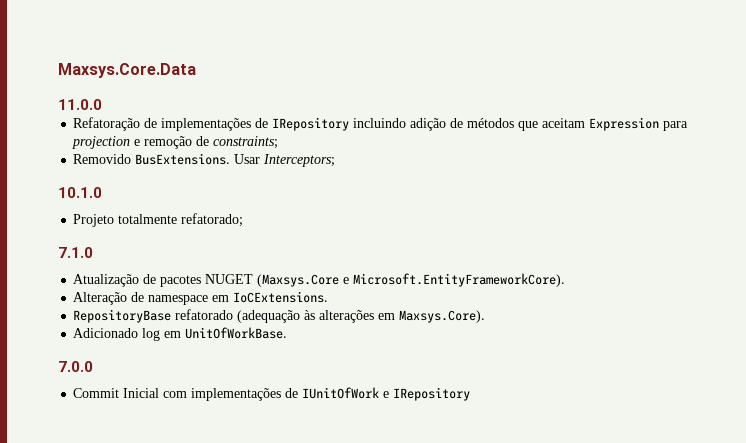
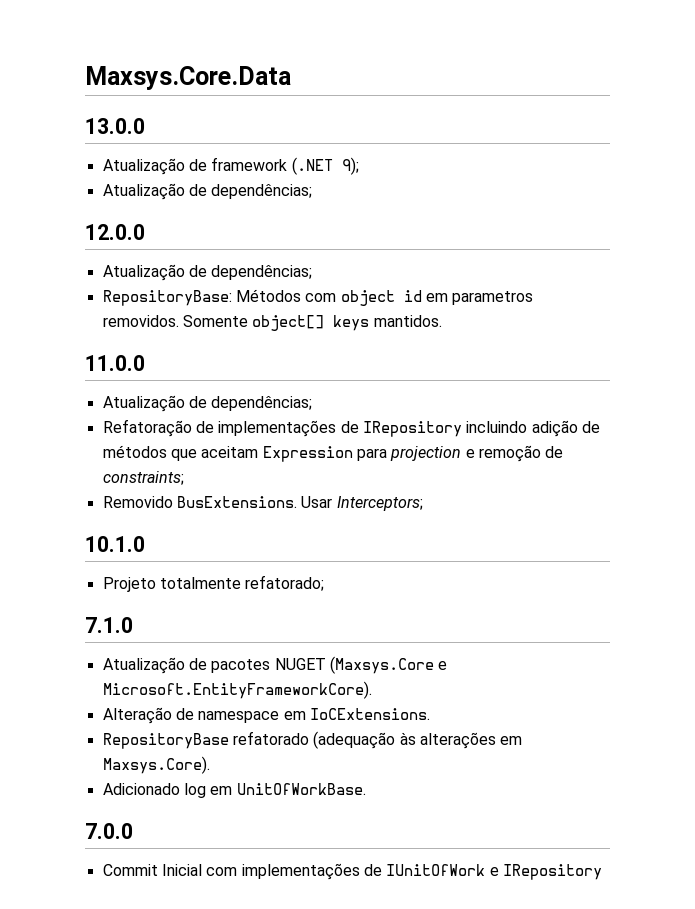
[58,99,102,110] 11.0.0 -> [85,118,145,134] [102,157,359,175] [102,183,313,200] [85,224,145,240] [102,264,313,281] [102,289,534,306] [102,315,442,331] [85,355,145,371] [102,395,313,412] 13.0.0 // Atualização de framework (.NET 9); // Atualização de dependências; // 12.0.0 // Atualização de dependências; // RepositoryBase: Métodos com object id em parametros removidos. Somente object[] keys mantidos. // 11.0.0 // Atualização de dependências;

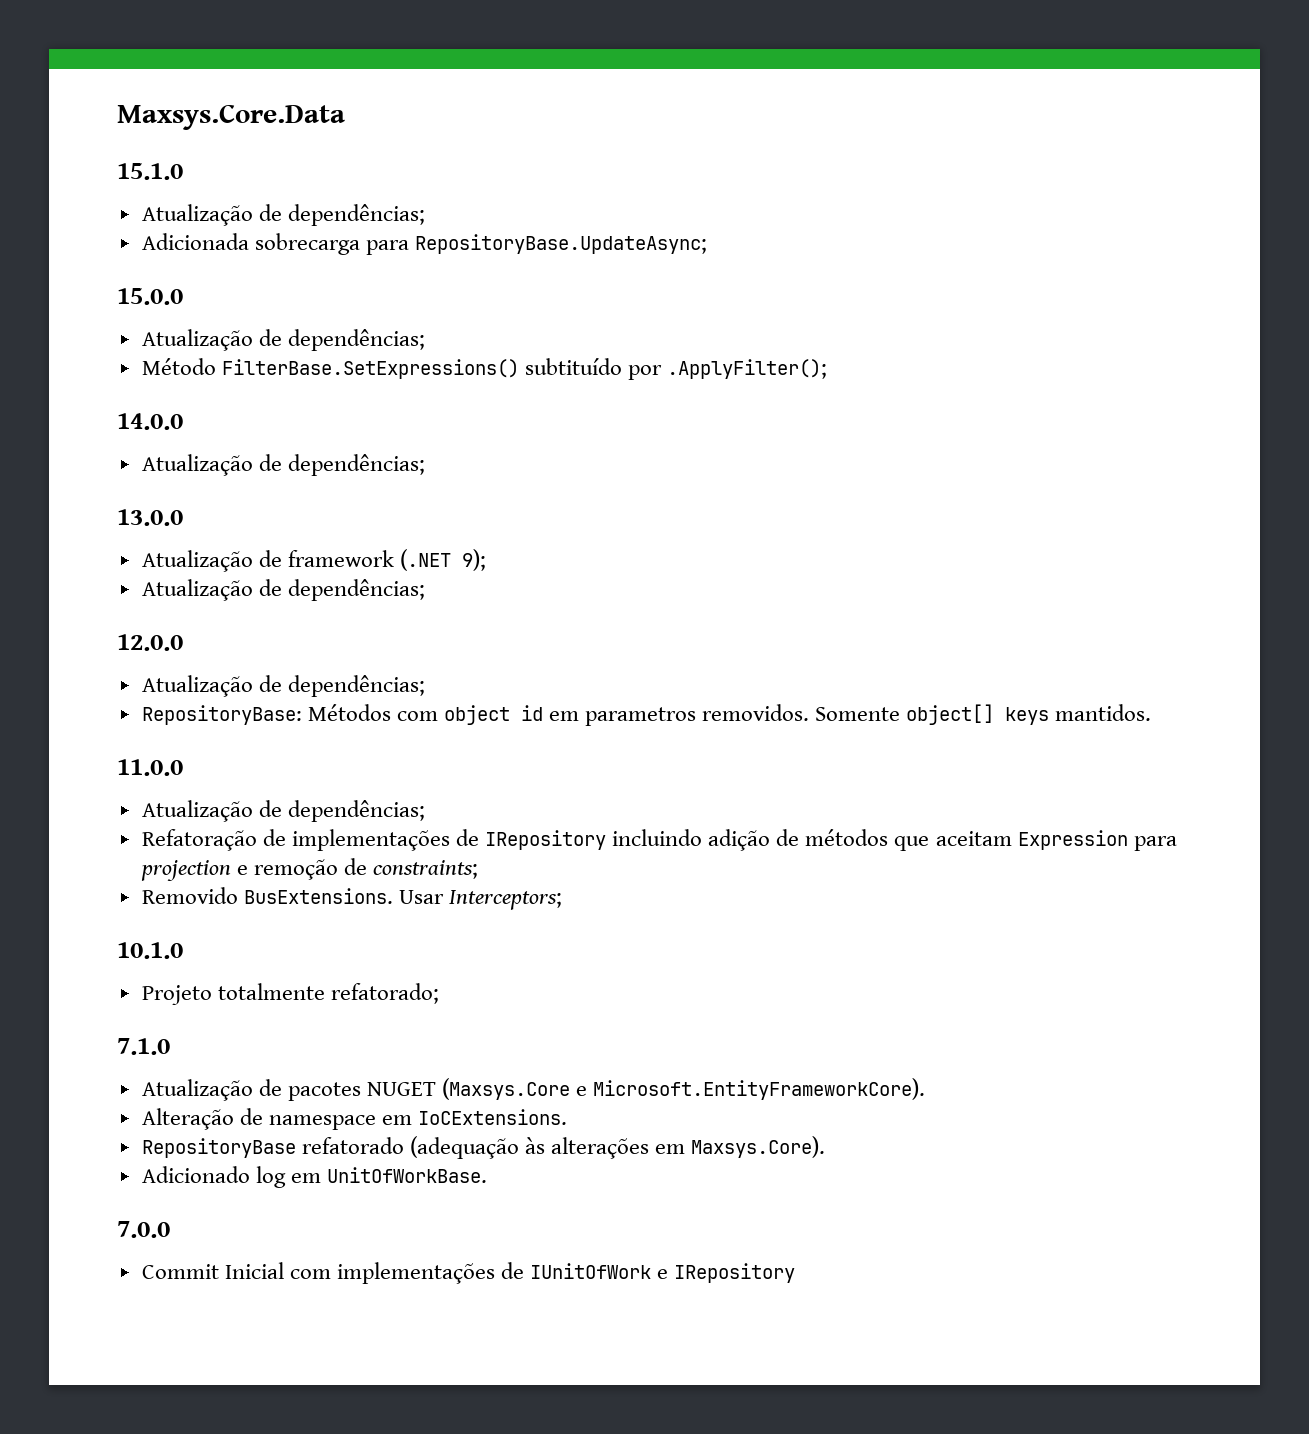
(291, 78) none -> [117,163,183,180] [141,204,425,226] [141,233,707,255] [117,288,183,305] [141,329,425,351] [141,358,828,380] [117,413,183,430] [141,454,425,476] // 15.1.0 // Atualização de dependências; // Adicionada sobrecarga para RepositoryBase.UpdateAsync; // 15.0.0 // Atualização de dependências; // Método FilterBase.SetExpressions() subtituído por .ApplyFilter(); // 14.0.0 // Atualização de dependências;

